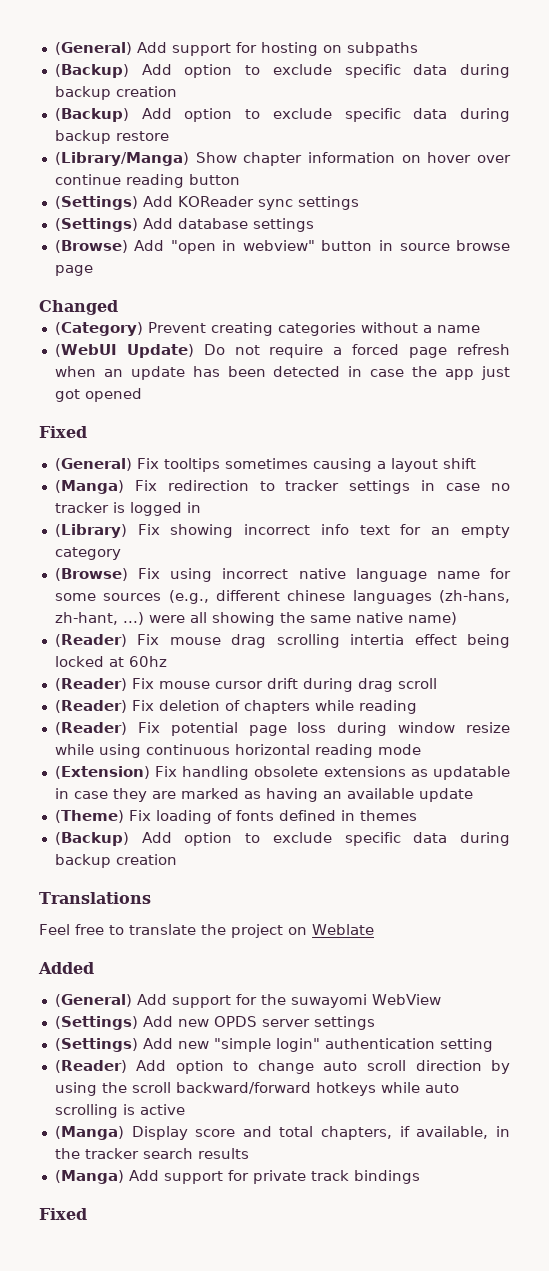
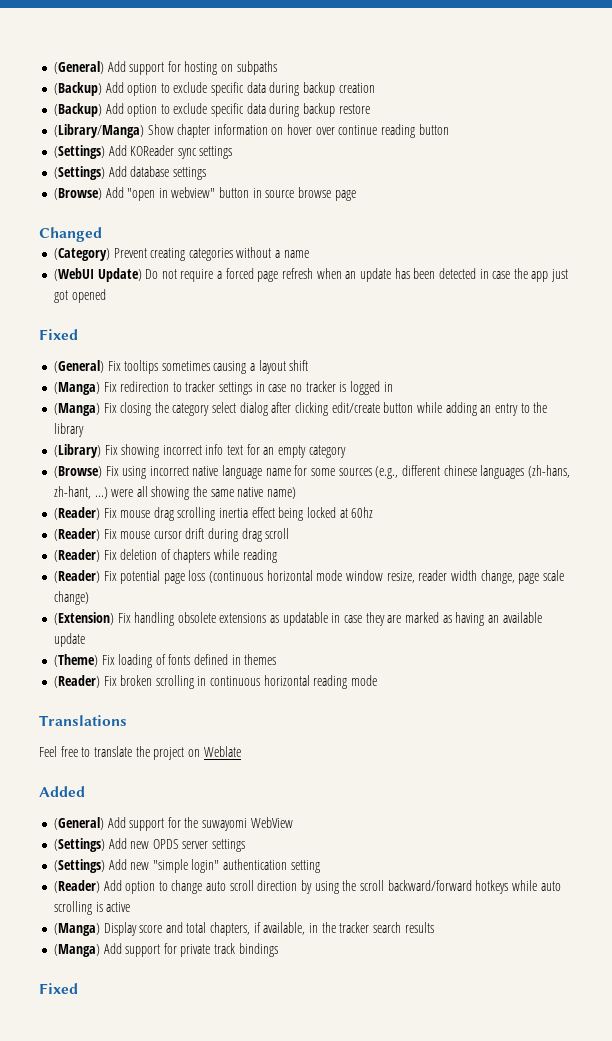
(201, 507) none -> [53,402,548,416] [53,423,84,437] // (Manga) Fix closing the category select dialog after clicking edit/create button while adding an entry to the library
[350,634,405,645] intertia -> [219,508,249,518] inertia
[337,722,511,736] [54,744,421,758] during window resize while using continuous horizontal reading mode -> [209,570,564,584] [53,591,89,605] (continuous horizontal mode window resize, reader width change, page scale change)
[54,832,511,846] [54,854,177,868] (Backup) Add option to exclude specific data during backup creation -> [53,675,378,689] (Reader) Fix broken scrolling in continuous horizontal reading mode

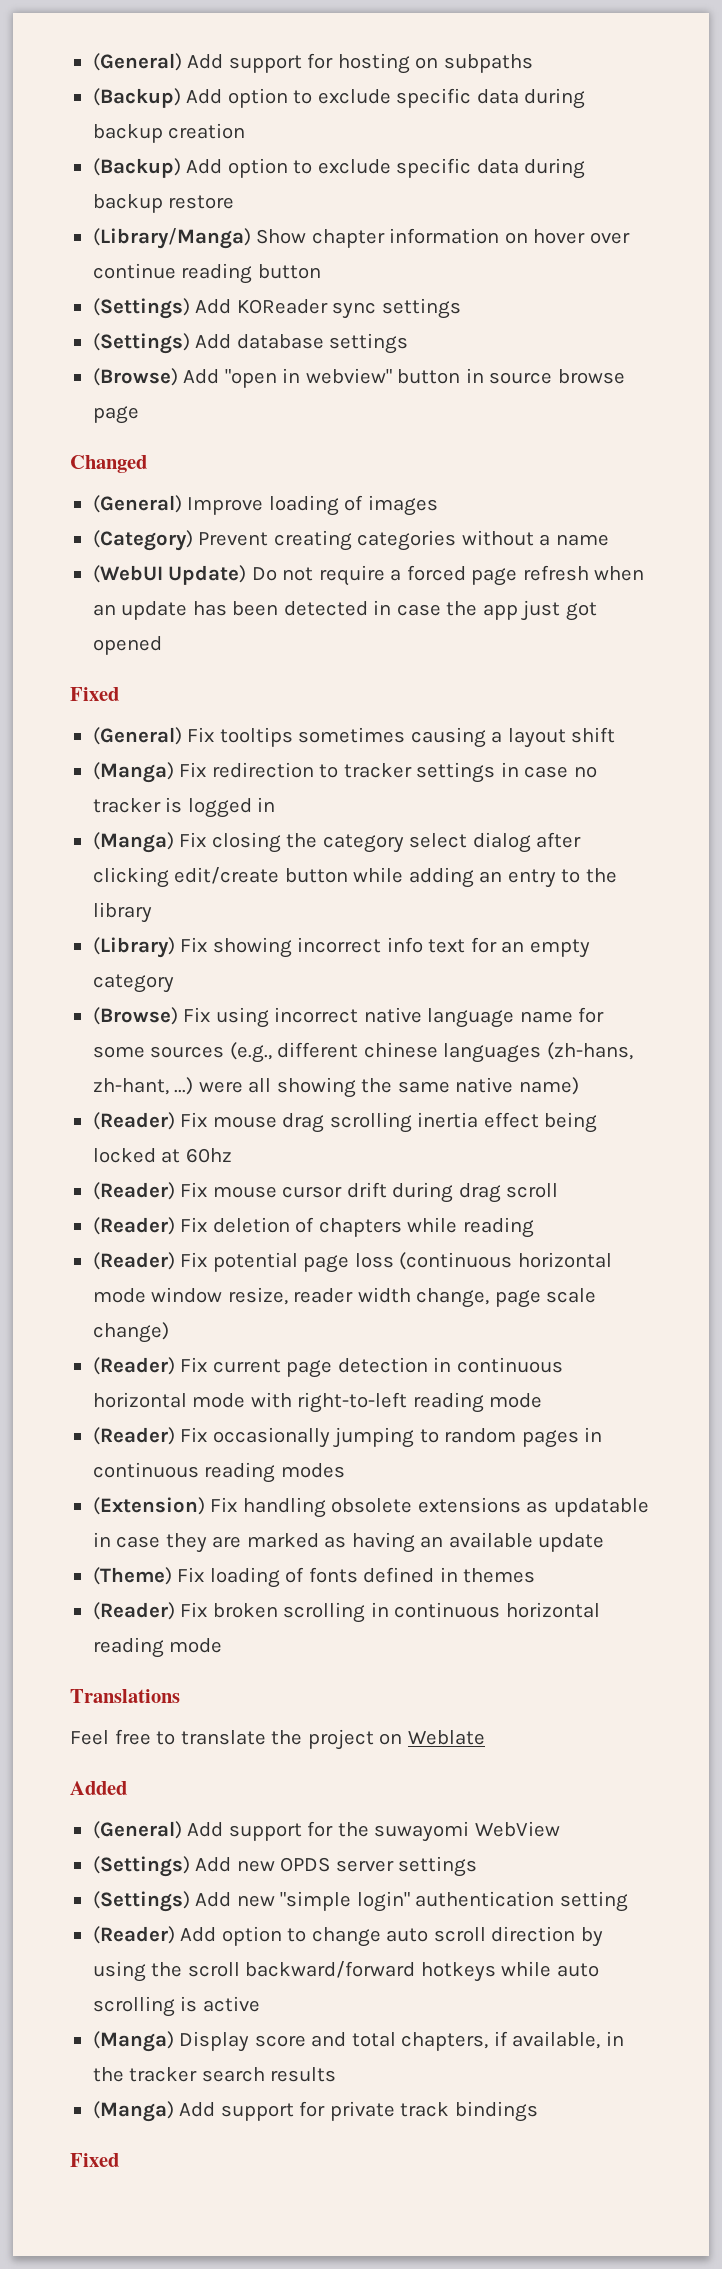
(102, 234) none -> [92,495,438,516] // (General) Improve loading of images
(89, 598) none -> [92,1357,563,1378] [92,1392,543,1413] [92,1427,603,1448] [92,1462,345,1483] // (Reader) Fix current page detection in continuous horizontal mode with right-to-left reading mode // (Reader) Fix occasionally jumping to random pages in continuous reading modes

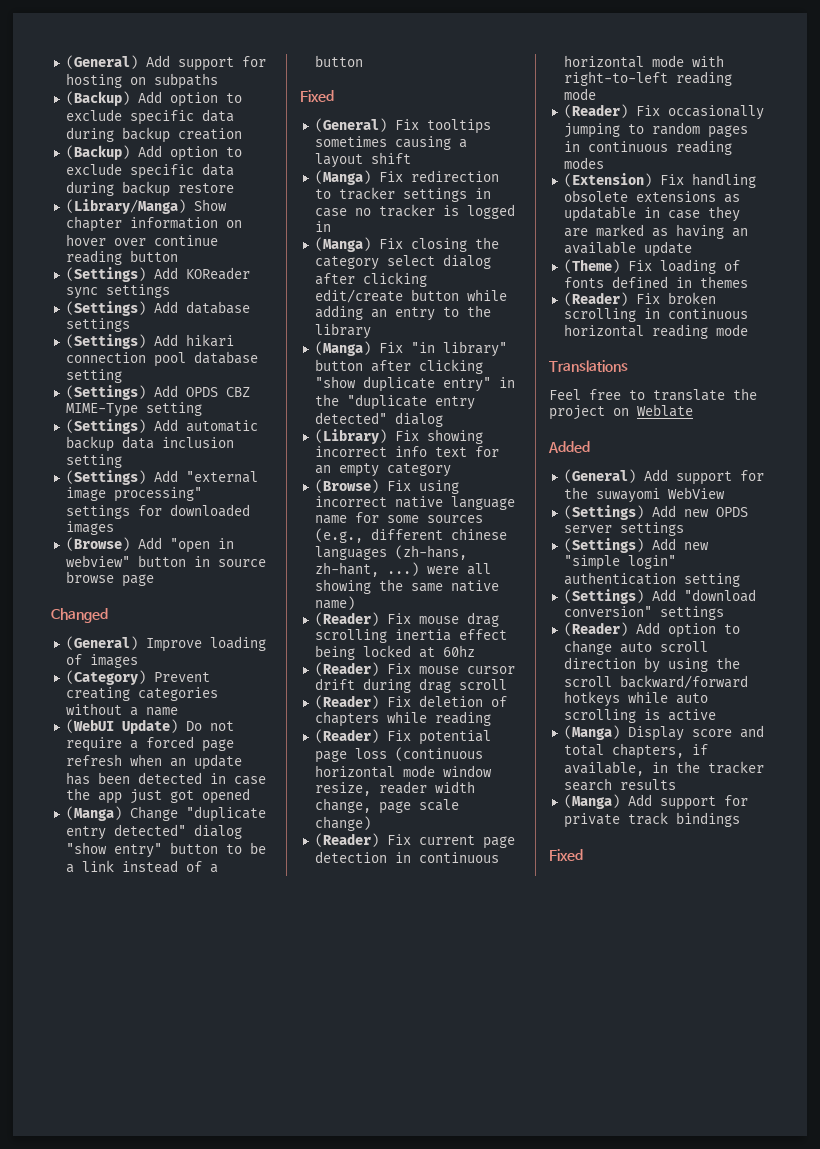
(409, 343) none -> [65,334,234,349] [65,351,258,367] [65,369,122,383] [65,385,250,400] [65,402,202,417] [65,419,258,434] [65,436,234,452] [65,454,122,468] [65,470,258,485] [65,487,202,502] [65,504,250,519] [65,521,114,535] // (Settings) Add hikari connection pool database setting // (Settings) Add OPDS CBZ MIME-Type setting // (Settings) Add automatic backup data inclusion setting // (Settings) Add "external image processing" settings for downloaded images
(162, 645) none -> [65,806,266,822] [65,824,242,840] [65,842,266,858] [65,860,218,873] [314,55,363,67] // (Manga) Change "duplicate entry detected" dialog "show entry" button to be a link instead of a button
(152, 912) none -> [314,341,507,357] [314,359,483,374] [314,376,515,392] [314,394,475,410] [314,412,443,427] // (Manga) Fix "in library" button after clicking "show duplicate entry" in the "duplicate entry detected" dialog
(628, 1901) none -> [563,589,756,604] [563,606,724,620] // (Settings) Add "download conversion" settings

